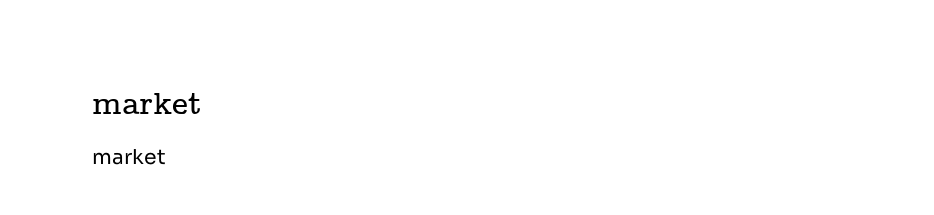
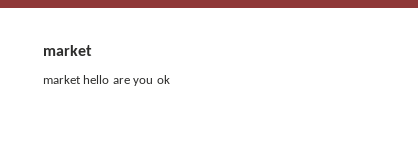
(166, 157) none -> [83,75,170,86] hello are you ok

